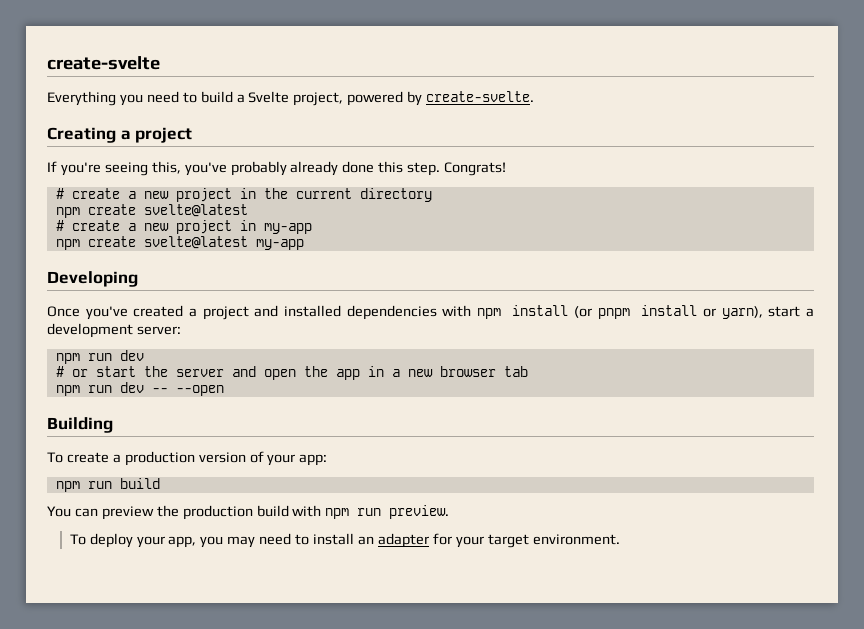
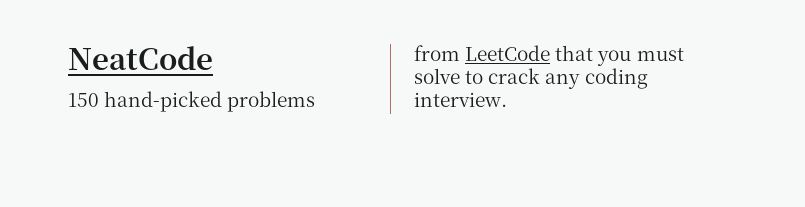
[47,56,160,70] [47,91,535,106] [47,127,193,143] [47,161,507,176] [55,188,432,202] [55,204,248,218] [55,220,312,234] [55,236,304,250] [47,271,138,287] [47,305,815,320] [47,323,181,338] [55,350,144,364] [55,366,528,380] [55,382,224,396] [47,417,113,433] [47,451,328,466] [55,478,160,492] [47,505,450,520] [69,533,620,548] create-svelte // Everything you need to build a Svelte project, powered by create-svelte. // Creating a project // If you're seeing this, you've probably already done this step. Congrats! // # create a new project in the current directory // npm create svelte@latest // # create a new project in my-app // npm create svelte@latest my-app // Developing // Once you've created a project and installed dependencies with npm install (or pnpm install or yarn), start a development server: // npm run dev // # or start the server and open the app in a new browser tab // npm run dev -- --open // Building // To create a production version of your app: // npm run build // You can preview the production build with npm run preview. // To deploy your app, you may need to install an adapter for your target environment. -> [68,46,213,70] [68,91,316,112] [414,45,684,66] [414,68,648,89] [414,92,507,107] NeatCode // 150 hand-picked problems from LeetCode that you must solve to crack any coding interview.

